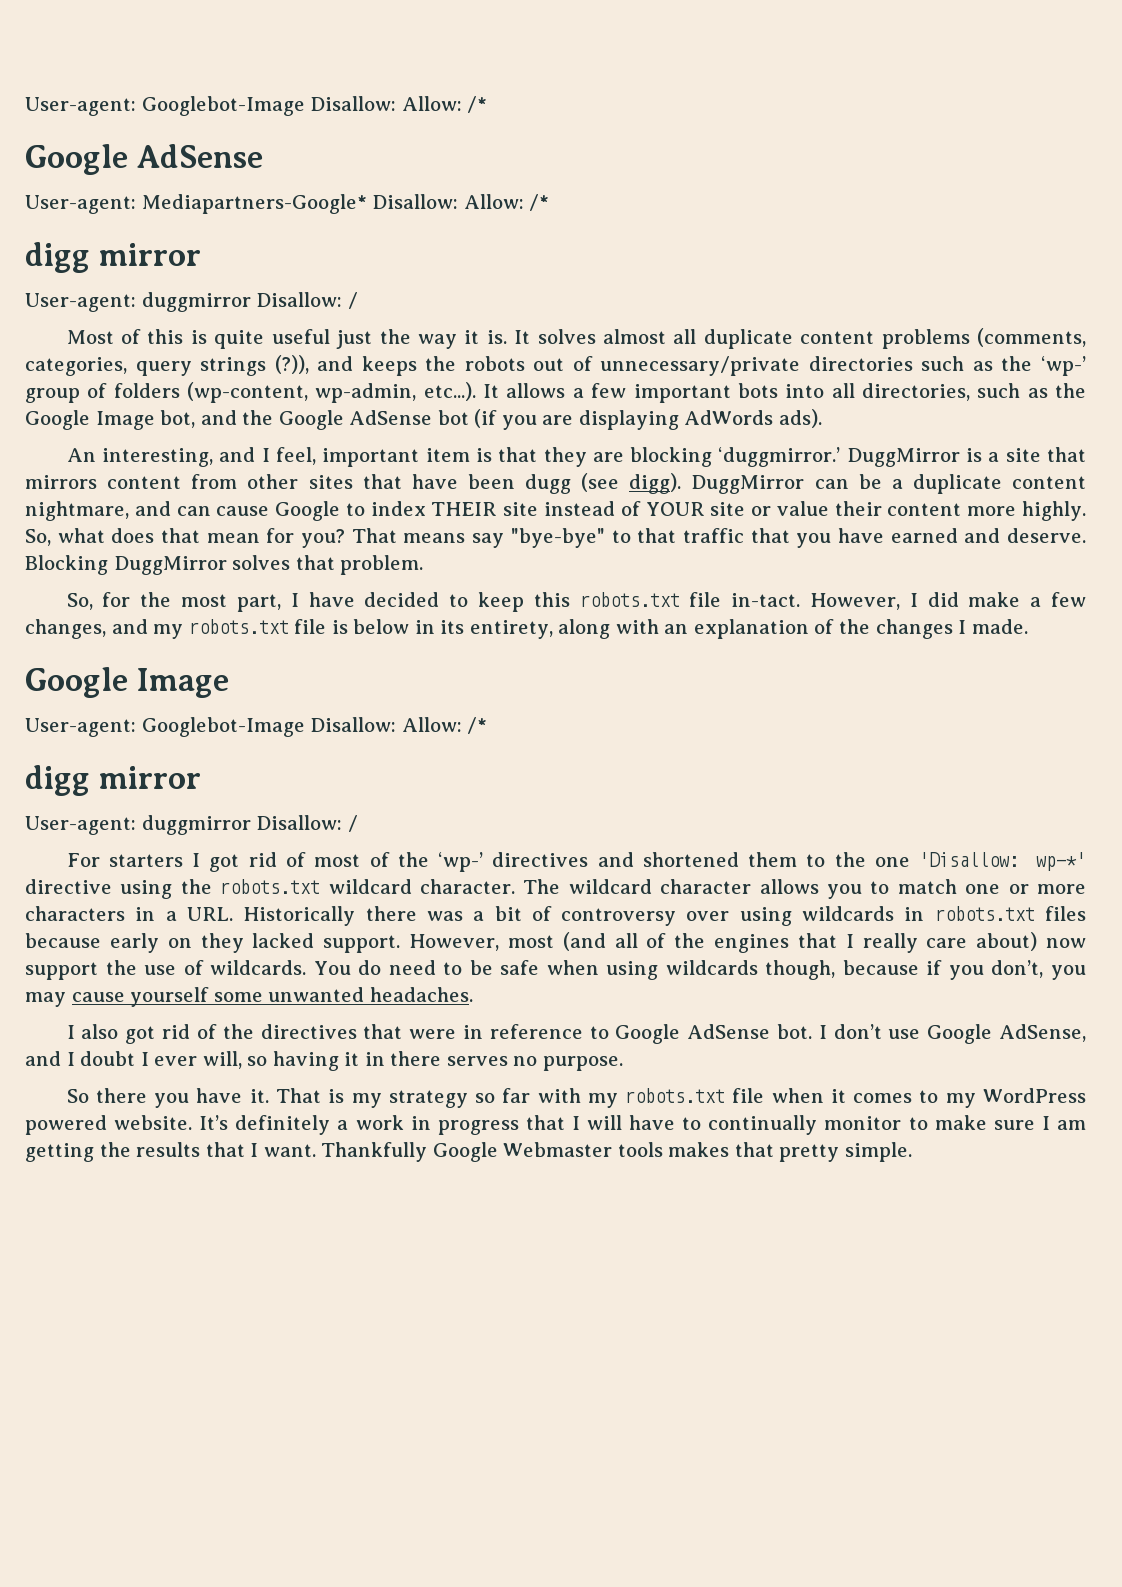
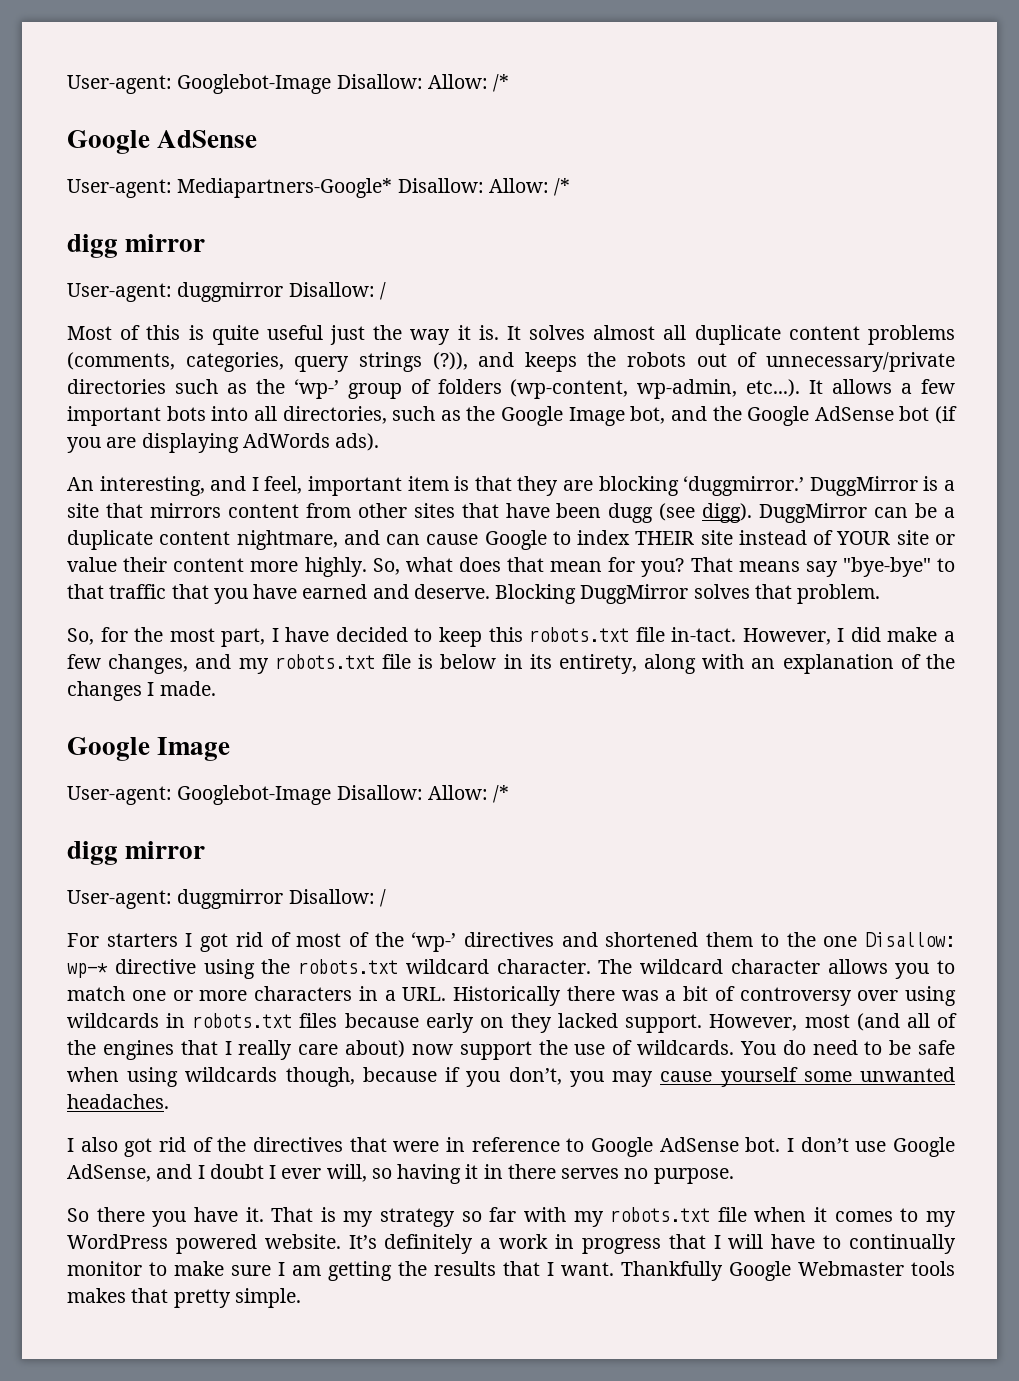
[919,852,1087,871] 'Disallow: wp-*' -> [865,932,956,947] [67,963,108,978] Disallow: wp-*

